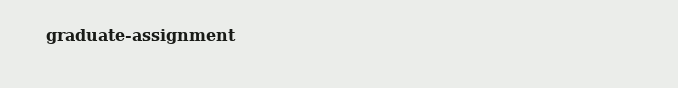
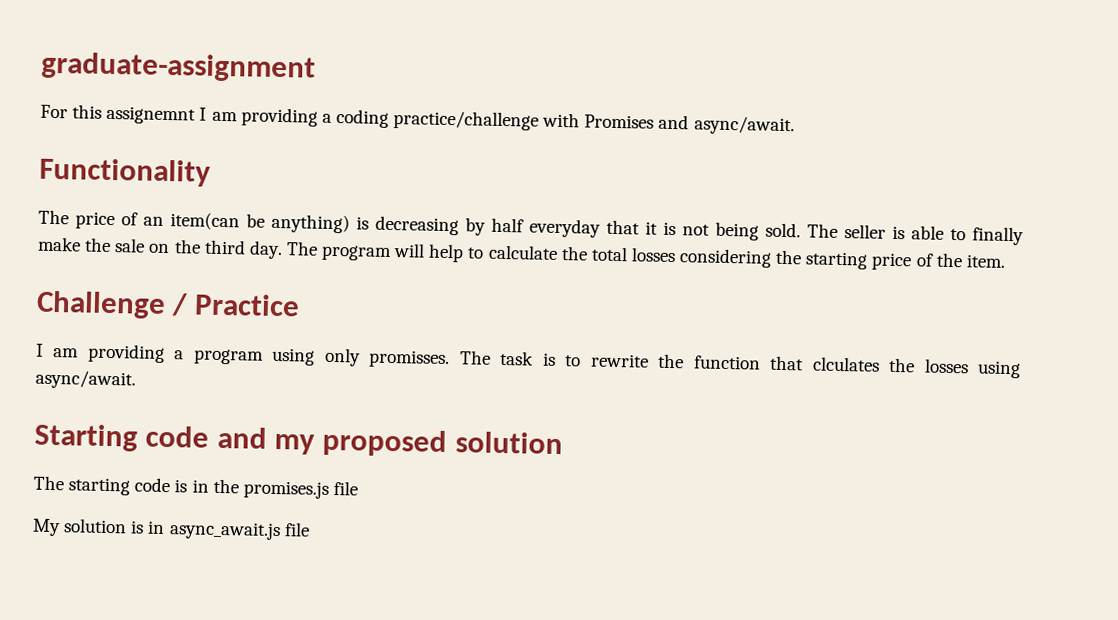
(236, 36) none -> [40,104,795,136] [39,157,211,187] [38,209,1024,246] [37,236,1006,271] [36,290,300,319] [36,343,1022,379] [35,369,136,390] [34,423,563,458] [33,475,358,499] [32,518,310,541] // For this assignemnt I am providing a coding practice/challenge with Promises and async/await. // Functionality // The price of an item(can be anything) is decreasing by half everyday that it is not being sold. The seller is able to finally make the sale on the third day. The program will help to calculate the total losses considering the starting price of the item. // Challenge / Practice // I am providing a program using only promisses. The task is to rewrite the function that clculates the losses using async/await. // Starting code and my proposed solution // The starting code is in the promises.js file // My solution is in async_await.js file

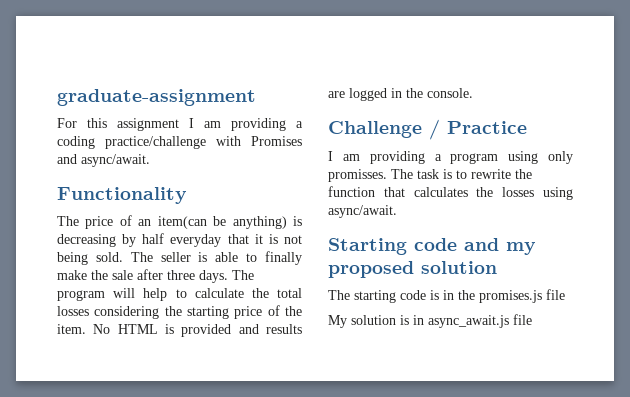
[106,105,197,125] assignemnt -> [117,118,179,131] assignment
[148,239,283,260] on the third day. -> [137,269,228,283] after three days.
(1006, 261) none -> [93,324,302,337] [328,88,473,101] No HTML is provided and results are logged in the console.
[811,356,880,372] clculates -> [413,187,468,197] calculates

